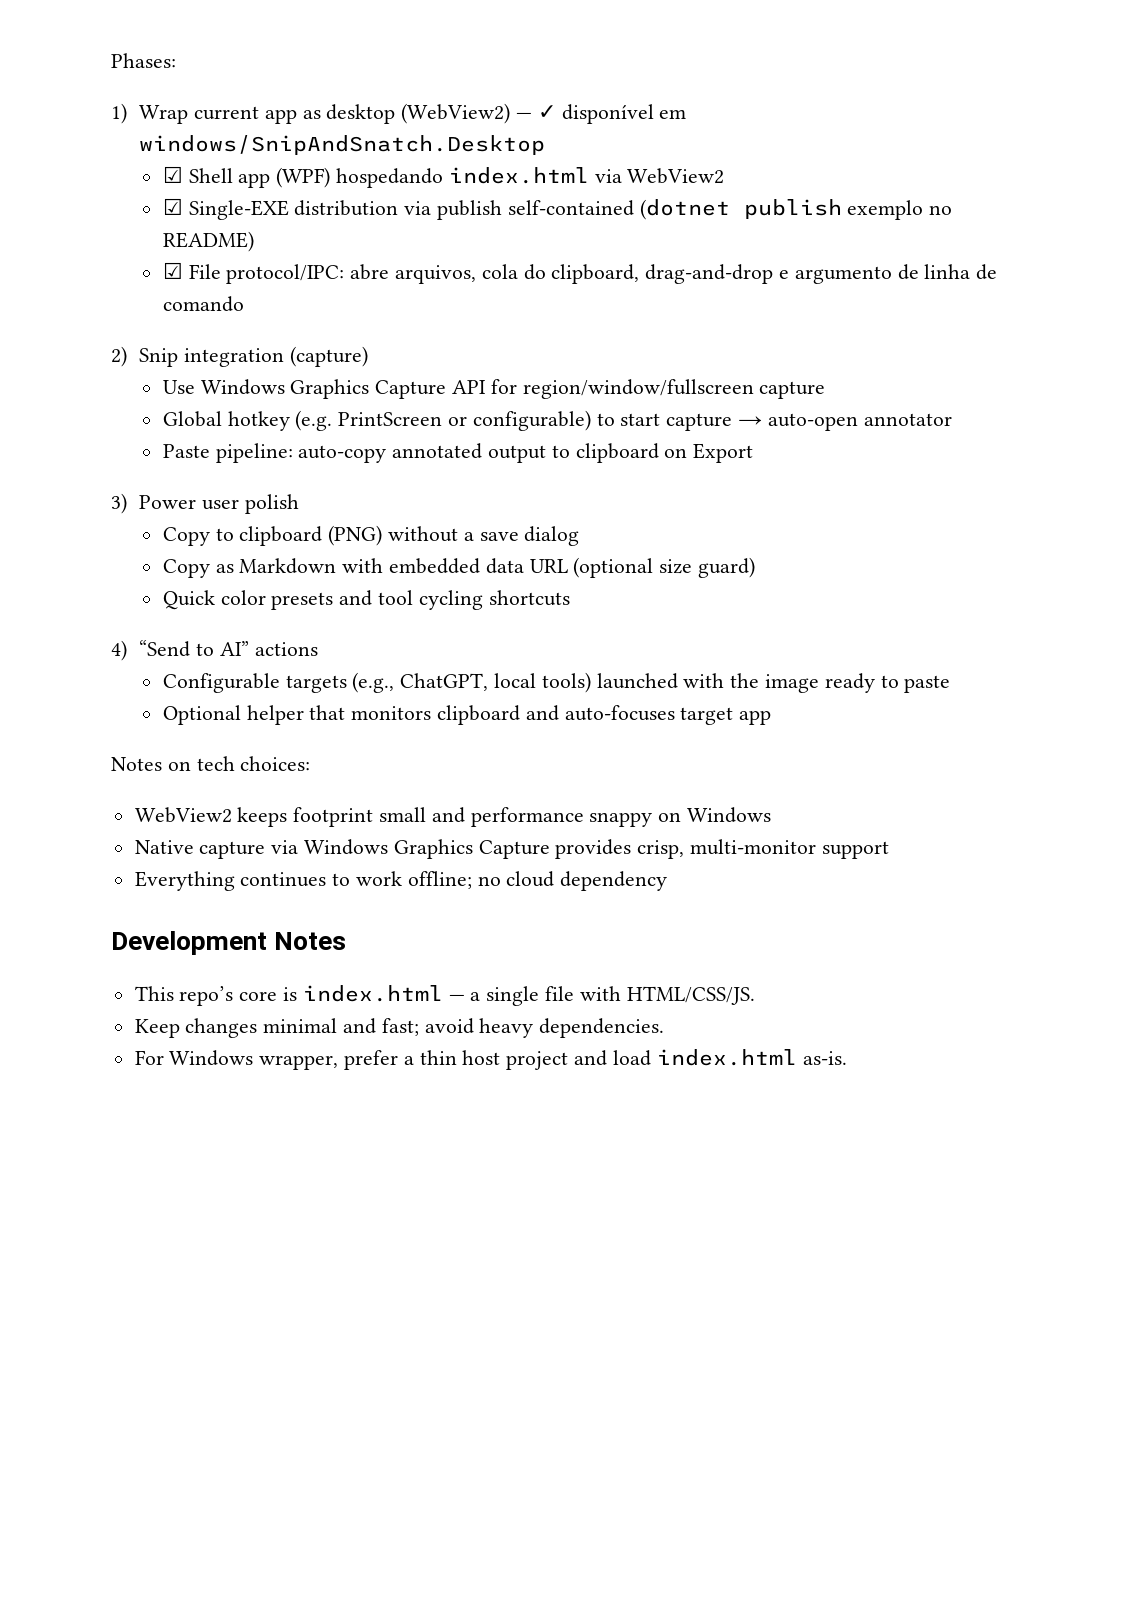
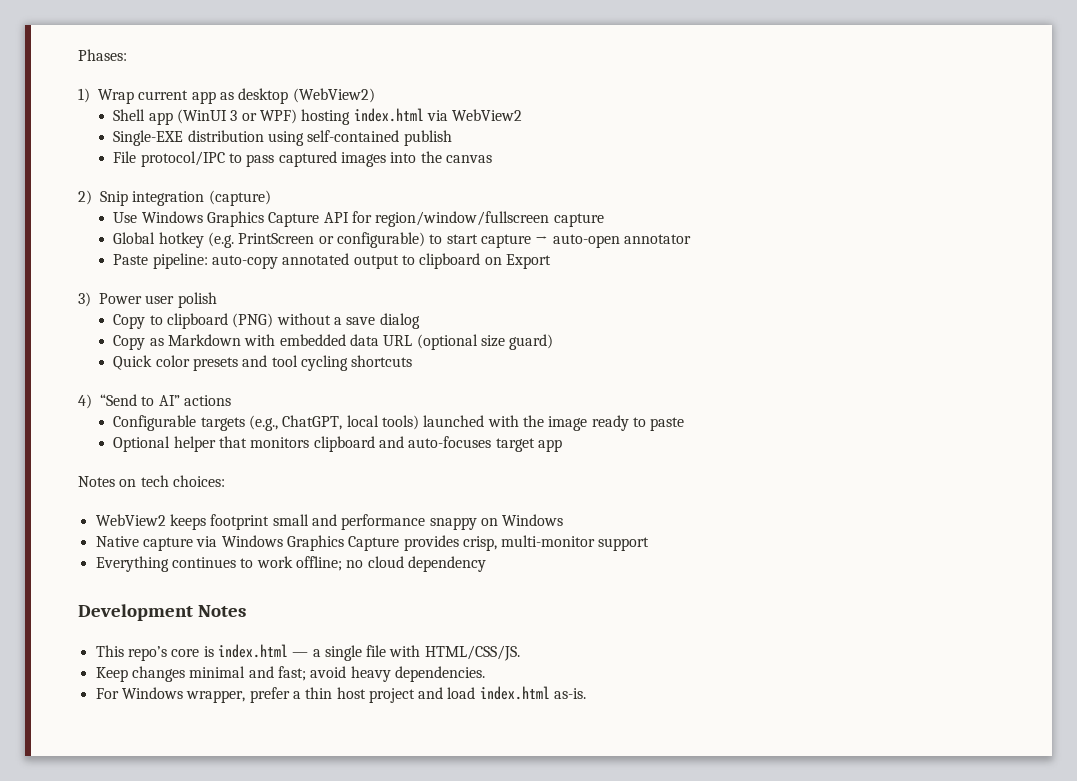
[515,104,687,124] [139,135,546,155] [162,166,444,188] — ✓ disponível em windows/SnipAndSnatch.Desktop // ☑ Shell app (WPF) hospedando -> [113,109,351,125] // Shell app (WinUI 3 or WPF) hosting
[162,198,183,215] ☑ -> (523, 115) none
[404,199,953,220] [162,231,254,252] [162,262,998,284] [162,296,244,312] via publish self-contained (dotnet publish exemplo no README) // ☑ File protocol/IPC: abre arquivos, cola do clipboard, drag-and-drop e argumento de linha de comando -> [268,130,452,146] [113,151,492,167] using self-contained publish // File protocol/IPC to pass captured images into the canvas

